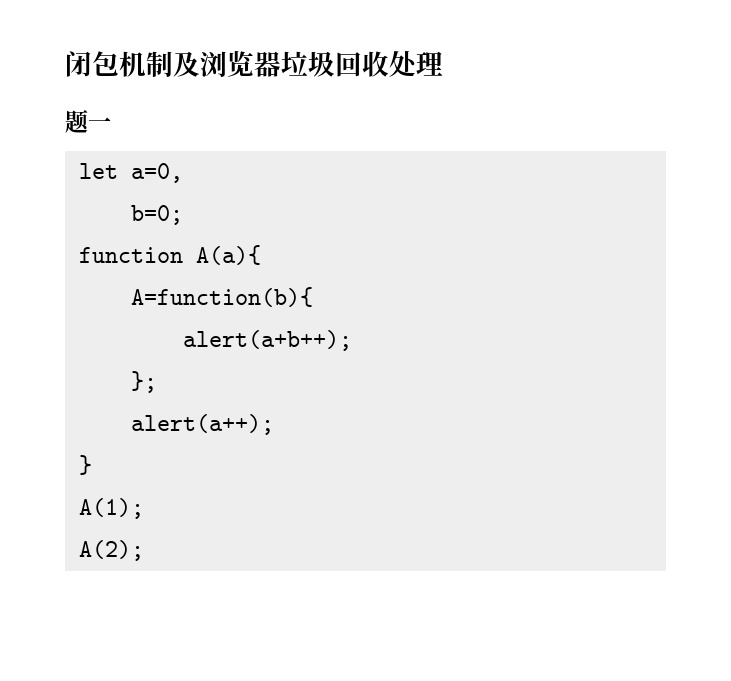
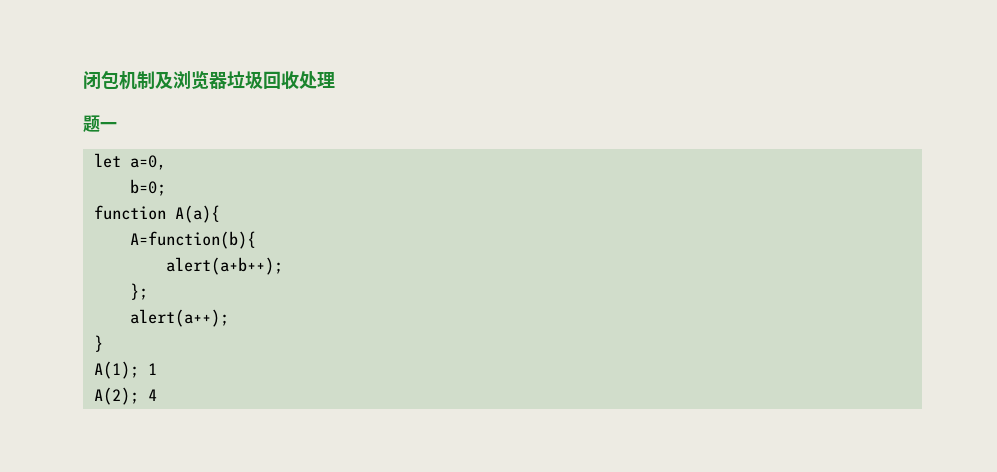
(144, 508) none -> [147,363,157,375] 1
(144, 550) none -> [147,389,157,401] 4

